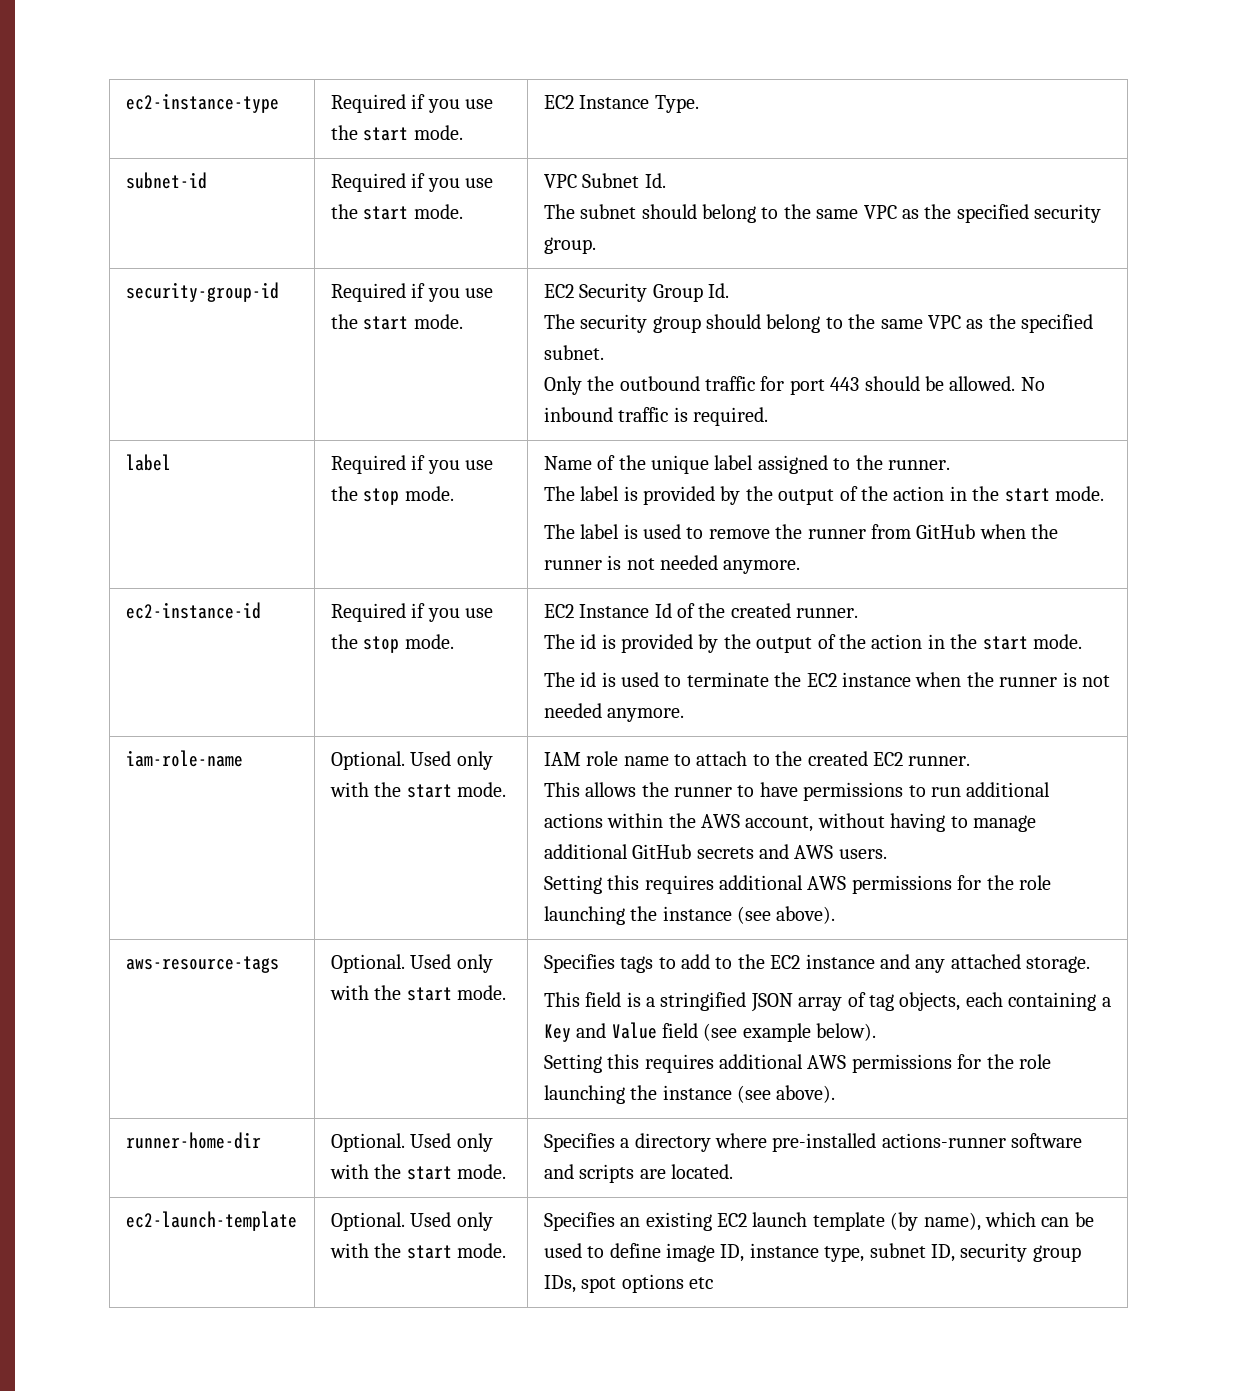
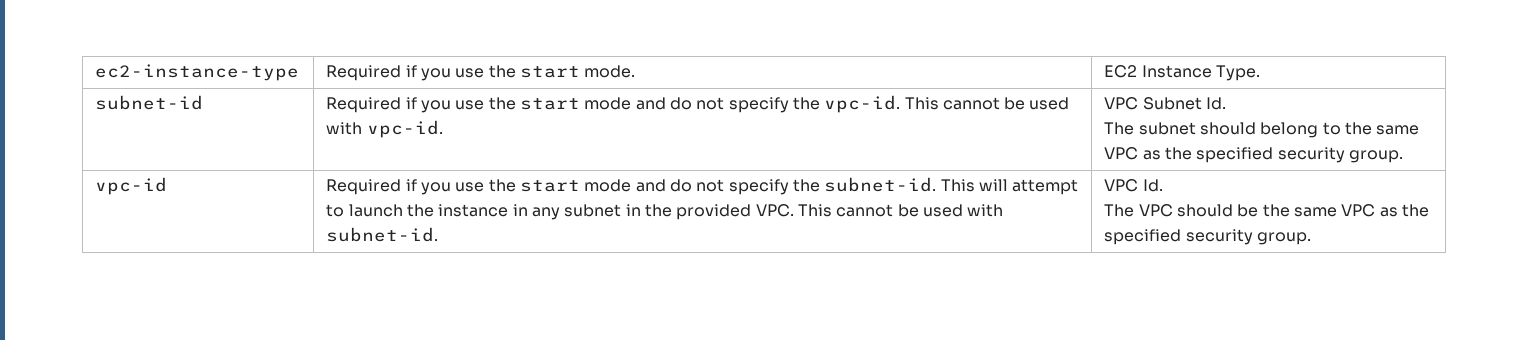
[413,204,463,219] mode. -> [584,95,1070,113] [326,120,443,138] mode and do not specify the vpc-id. This cannot be used with vpc-id.
[125,282,279,302] [330,283,494,302] [330,314,463,330] [543,283,730,302] [543,314,1094,333] [543,345,604,360] [543,376,1045,395] [543,407,769,426] [125,454,171,471] [330,455,494,474] [330,486,454,505] [543,455,951,474] [543,486,1105,505] [543,524,1059,539] [543,555,801,574] [125,602,261,619] [330,603,494,622] [330,634,454,653] [543,603,859,618] [543,634,1083,653] [543,672,1111,687] [543,703,685,722] [125,750,243,767] [330,751,493,770] [329,782,507,798] [543,751,971,766] [543,782,1051,801] [543,813,1037,832] [543,844,887,859] [543,875,1052,894] [543,906,836,925] [125,956,279,973] [330,954,493,973] [329,985,507,1001] [543,954,1091,973] [543,992,1111,1012] [543,1022,877,1042] [543,1054,1052,1073] [543,1085,836,1104] [125,1132,261,1149] [330,1133,493,1152] [329,1164,507,1180] [543,1133,1083,1152] [543,1164,734,1183] [125,1211,297,1231] [330,1212,493,1231] [329,1243,507,1259] [543,1212,1094,1231] [543,1243,1081,1262] [543,1274,714,1293] security-group-id | Required if you use the start mode. | EC2 Security Group Id. // The security group should belong to the same VPC as the specified subnet. // Only the outbound traffic for port 443 should be allowed. No inbound traffic is required. // label | Required if you use the stop mode. | Name of the unique label assigned to the runner. // The label is provided by the output of the action in the start mode. // The label is used to remove the runner from GitHub when the runner is not needed anymore. // ec2-instance-id | Required if you use the stop mode. | EC2 Instance Id of the created runner. // The id is provided by the output of the action in the start mode. // The id is used to terminate the EC2 instance when the runner is not needed anymore. // iam-role-name | Optional. Used only with the start mode. | IAM role name to attach to the created EC2 runner. // This allows the runner to have permissions to run additional actions within the AWS account, without having to manage additional GitHub secrets and AWS users. // Setting this requires additional AWS permissions for the role launching the instance (see above). // aws-resource-tags | Optional. Used only with the start mode. | Specifies tags to add to the EC2 instance and any attached storage. // This field is a stringified JSON array of tag objects, each containing a Key and Value field (see example below). // Setting this requires additional AWS permissions for the role launching the instance (see above). // runner-home-dir | Optional. Used only with the start mode. | Specifies a directory where pre-installed actions-runner software and scripts are located. // ec2-launch-template | Optional. Used only with the start mode. | Specifies an existing EC2 launch template (by name), which can be used to define image ID, instance type, subnet ID, security group IDs, spot options etc -> [95,177,168,195] [326,177,1079,195] [326,204,1004,220] [326,227,439,242] [1104,179,1163,192] [1104,204,1429,217] [1104,229,1311,245] vpc-id | Required if you use the start mode and do not specify the subnet-id. This will attempt to launch the instance in any subnet in the provided VPC. This cannot be used with subnet-id. | VPC Id. // The VPC should be the same VPC as the specified security group.

